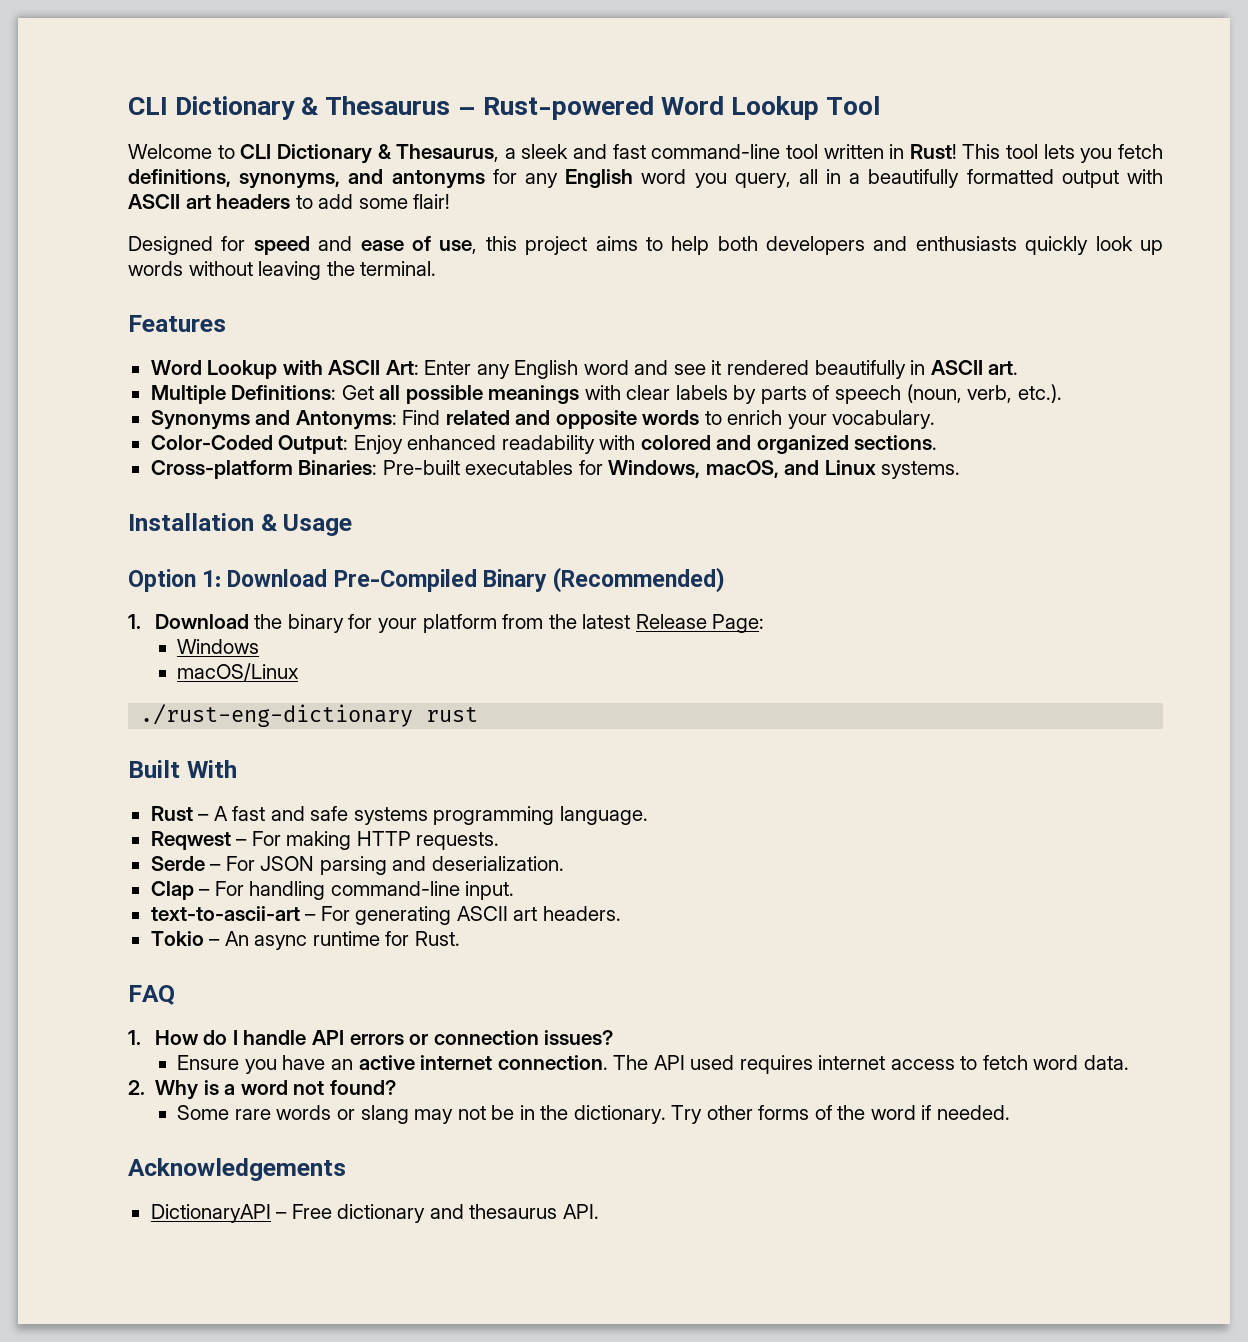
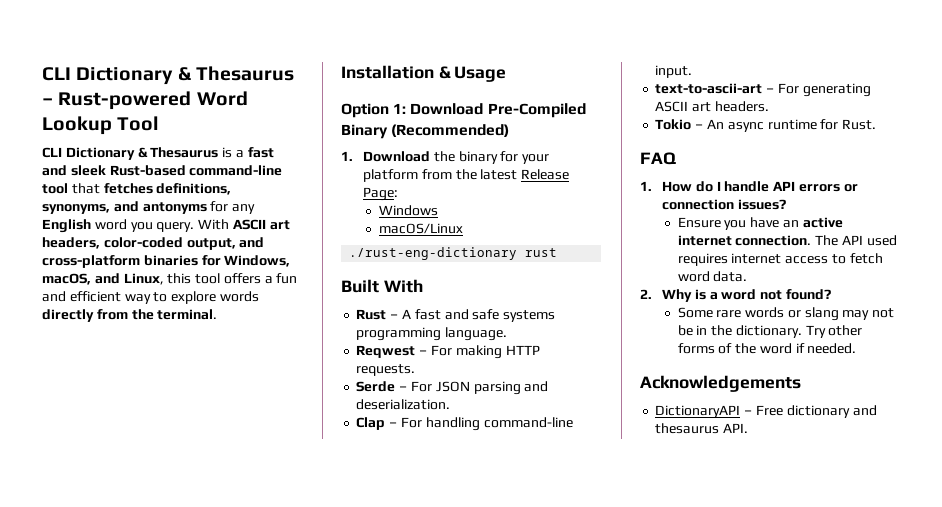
[128,144,1164,164] Welcome to CLI Dictionary & Thesaurus, a sleek and fast command-line tool written in Rust! This tool lets you fetch -> [42,147,274,160] [42,165,283,176] [42,183,153,194] CLI Dictionary & Thesaurus is a fast and sleek Rust-based command-line tool that fetches
[734,169,1163,188] [128,194,451,209] [128,236,1164,255] [128,261,437,280] [128,315,226,332] [150,360,1019,379] [150,384,1062,404] [150,410,936,430] [150,435,938,454] [150,460,961,479] query, all in a beautifully formatted output with ASCII art headers to add some flair! // Designed for speed and ease of use, this project aims to help both developers and enthusiasts quickly look up words without leaving the terminal. // Features // Word Lookup with ASCII Art: Enter any English word and see it rendered beautifully in ASCII art. // Multiple Definitions: Get all possible meanings with clear labels by parts of speech (noun, verb, etc.). // Synonyms and Antonyms: Find related and opposite words to enrich your vocabulary. // Color-Coded Output: Enjoy enhanced readability with colored and organized sections. // Cross-platform Binaries: Pre-built executables for Windows, macOS, and Linux systems. -> [156,219,290,232] [42,237,265,250] [42,255,291,268] [42,273,298,285] [42,291,259,304] [42,309,218,322] query. With ASCII art headers, color-coded output, and cross-platform binaries for Windows, macOS, and Linux, this tool offers a fun and efficient way to explore words directly from the terminal.

